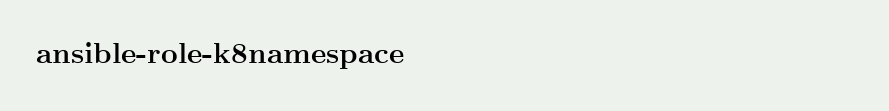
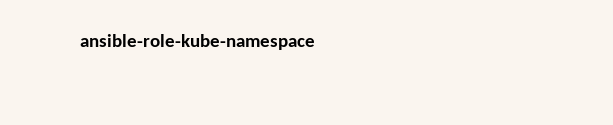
[36,42,404,69] ansible-role-k8namespace -> [80,34,315,50] ansible-role-kube-namespace

